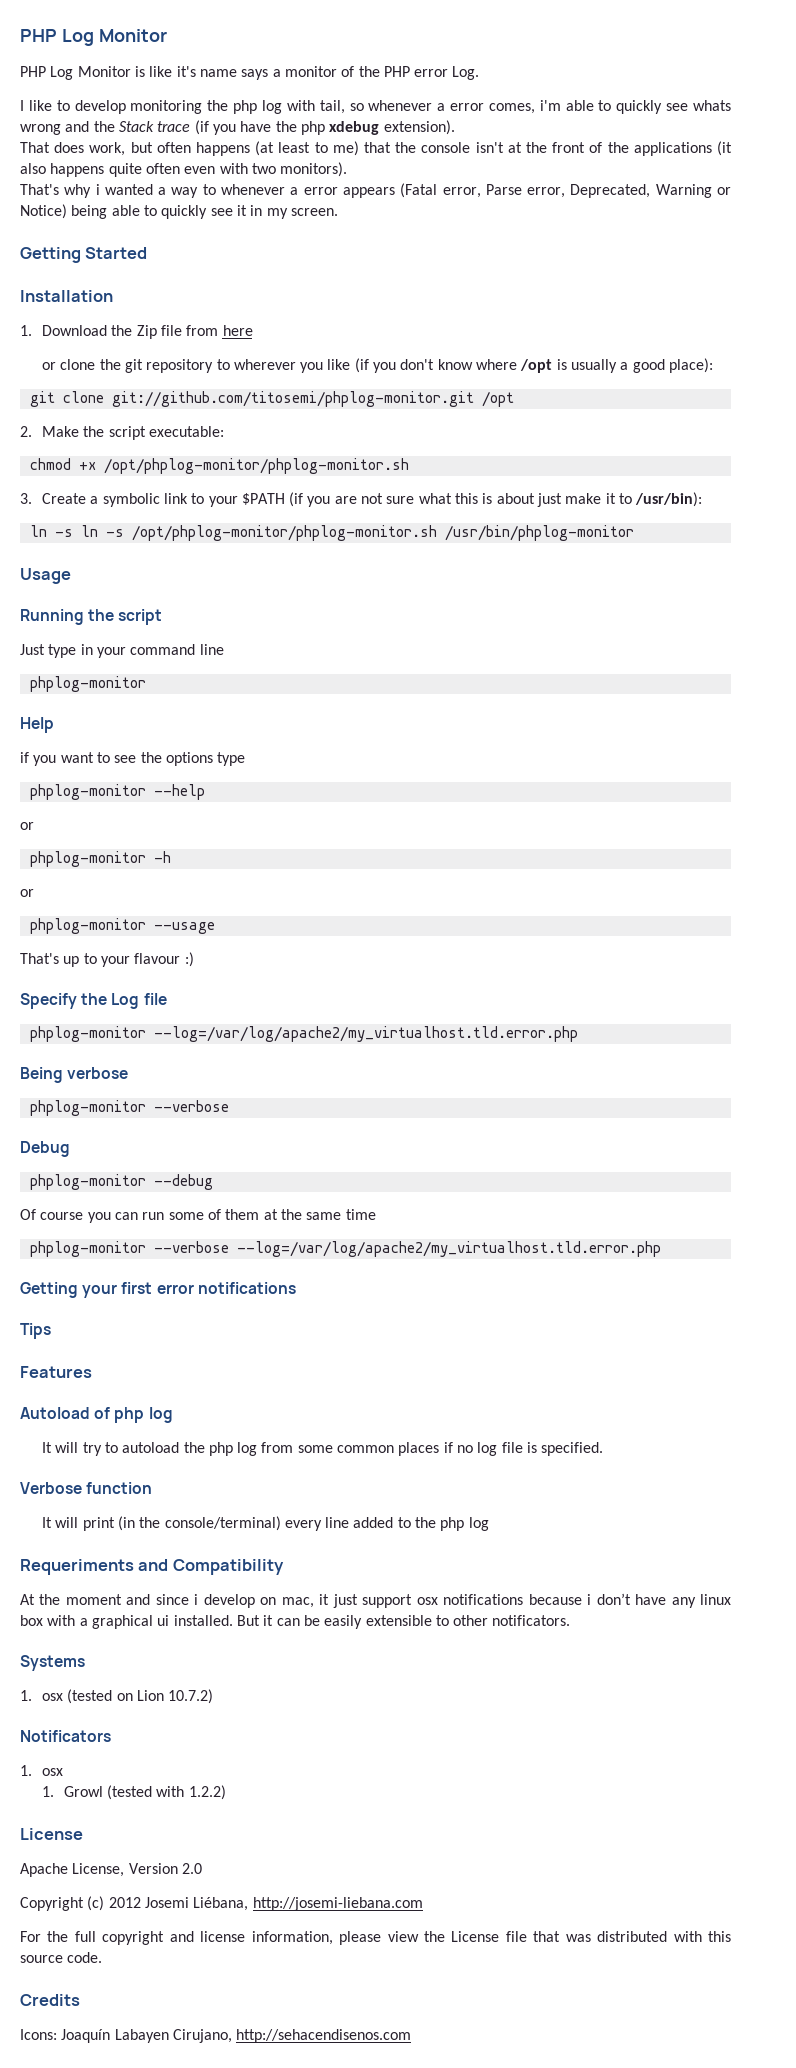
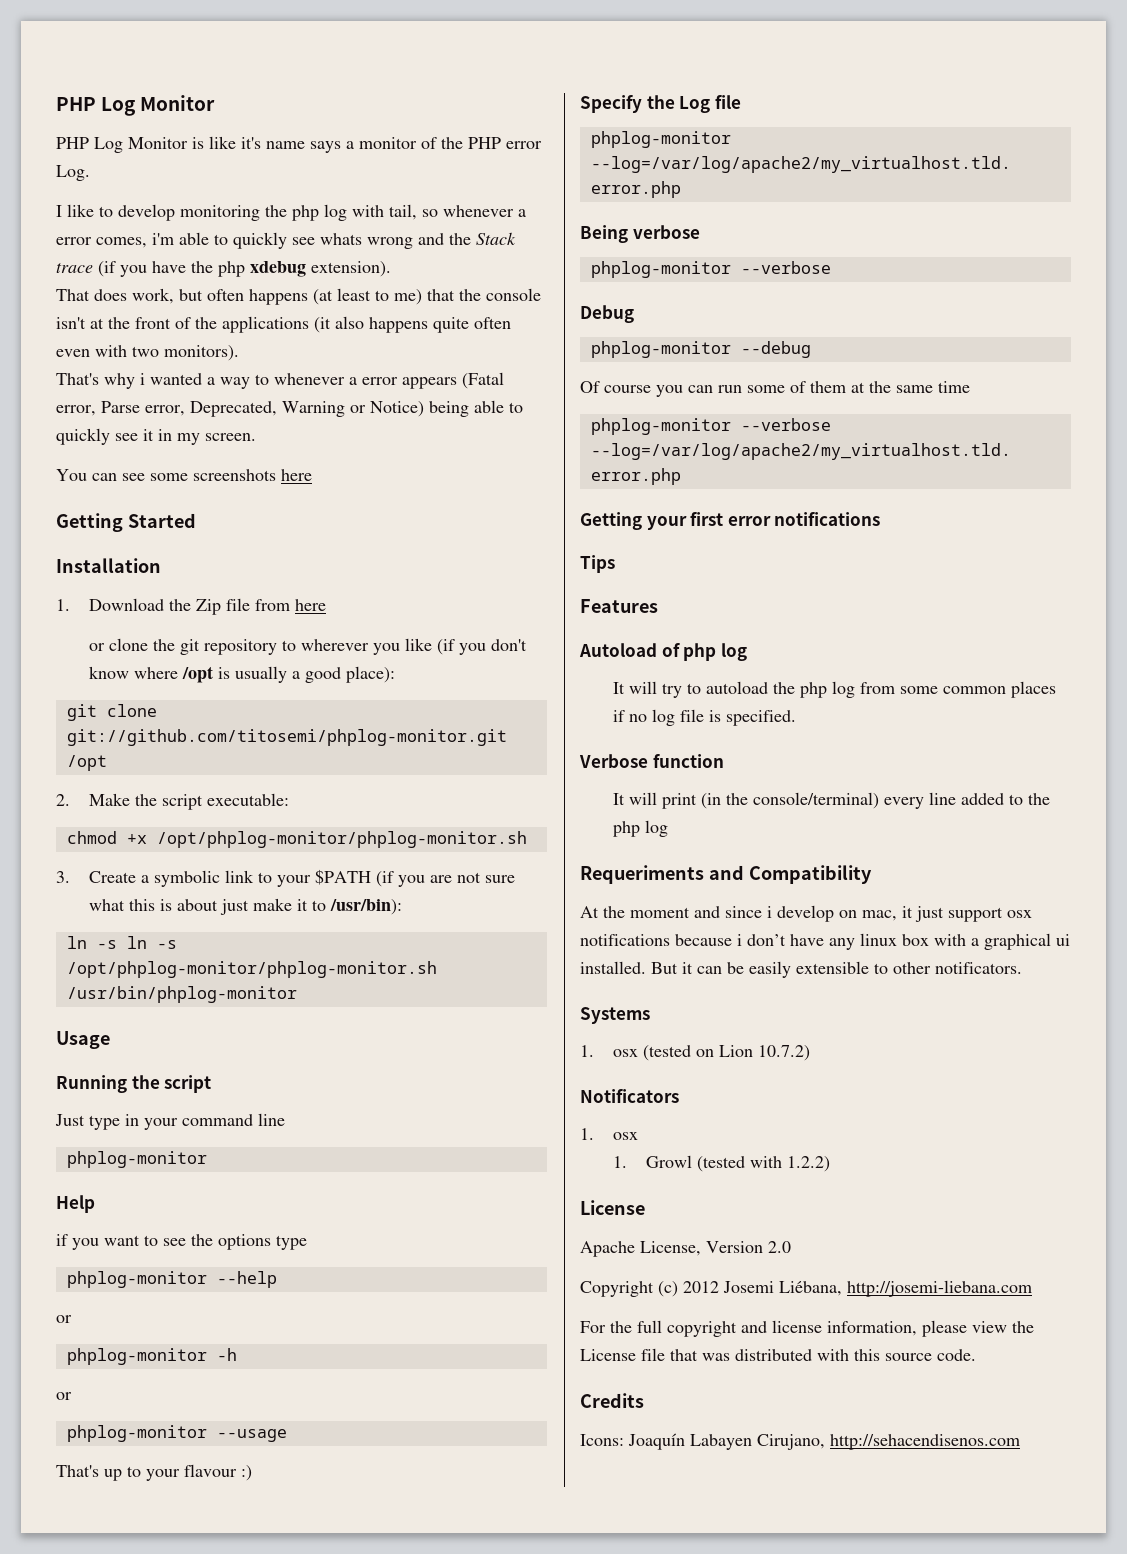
(338, 212) none -> [56,469,312,481] // You can see some screenshots here

